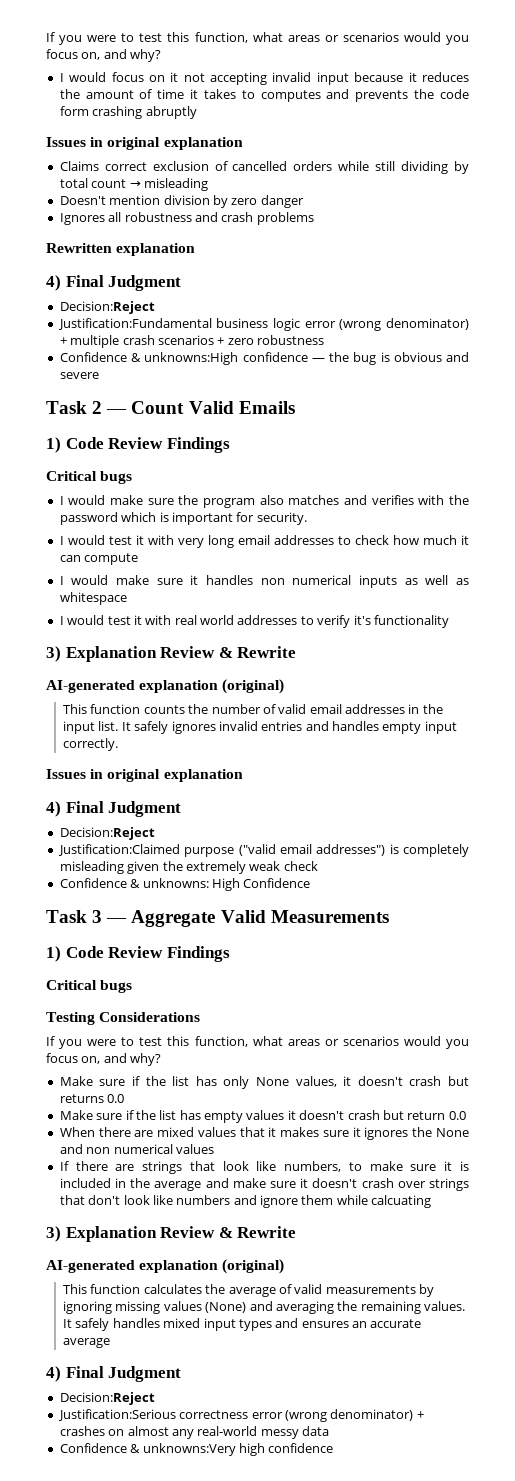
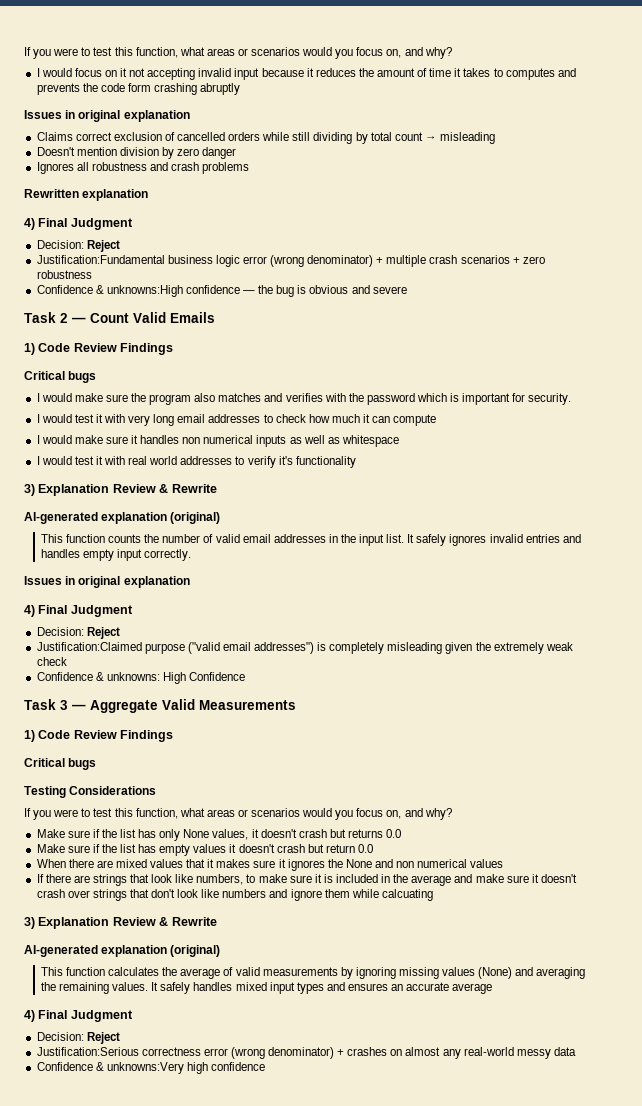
[59,301,155,314] Decision:Reject -> [36,240,120,252] Decision: Reject
[59,827,155,840] Decision:Reject -> [36,627,120,639] Decision: Reject
[59,1392,155,1405] Decision:Reject -> [36,1032,120,1044] Decision: Reject

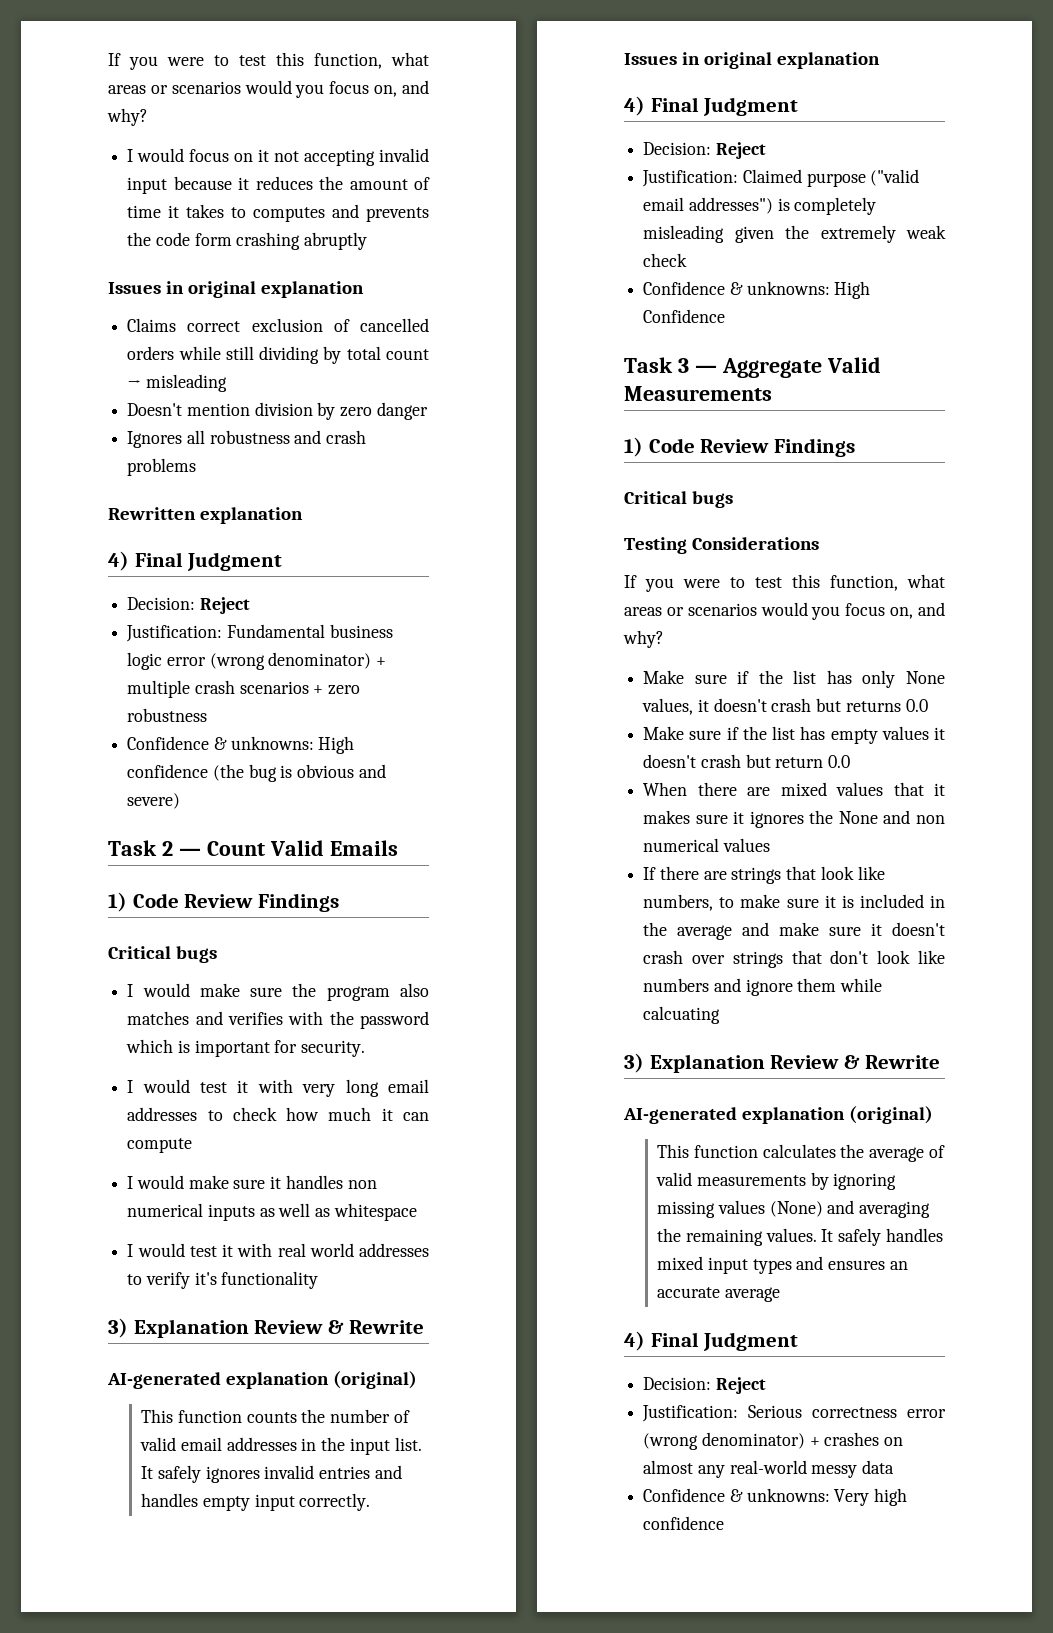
[36,255,165,264] Justification:Fundamental -> [126,624,325,642] Justification: Fundamental
[106,285,274,297] unknowns:High confidence — the -> [230,736,355,754] [127,764,244,781] unknowns: High confidence (the
[372,286,407,294] severe -> [127,793,181,809] severe)
[36,642,142,651] Justification:Claimed -> [642,169,802,187] Justification: Claimed
[36,1047,139,1056] Justification:Serious -> [642,1405,803,1422] Justification: Serious
[106,1062,184,1074] unknowns:Very -> [746,1488,870,1506] unknowns: Very

